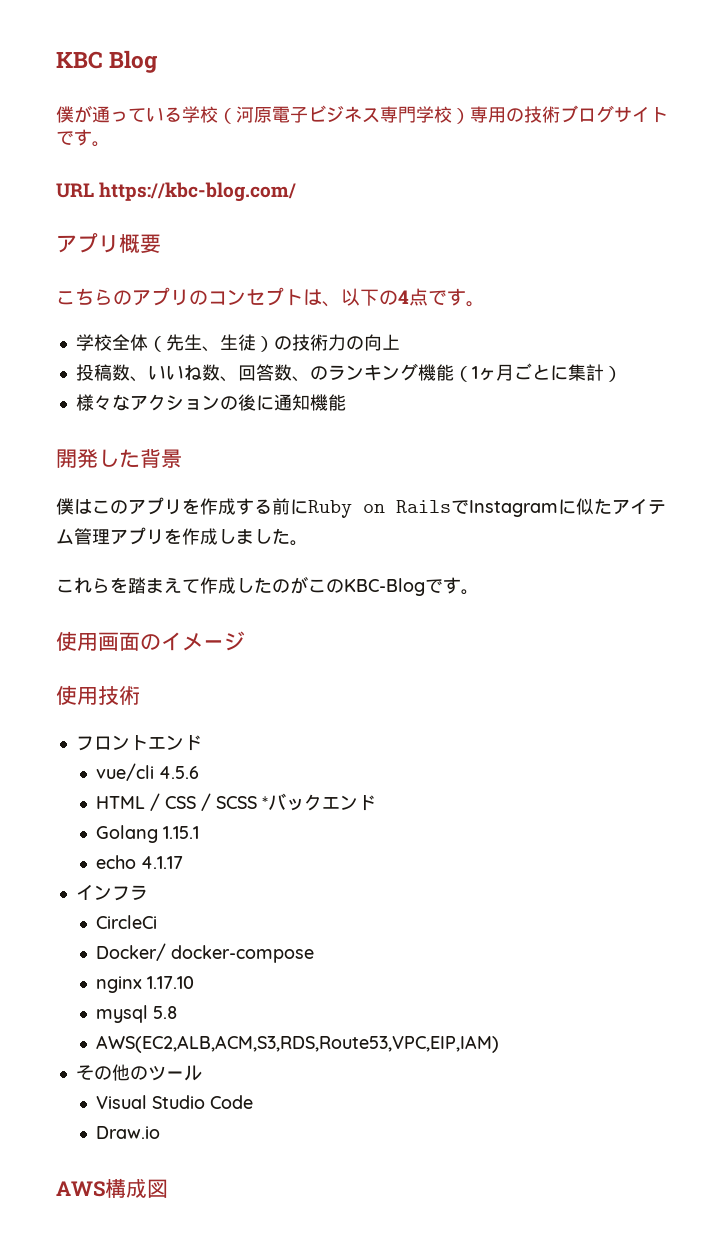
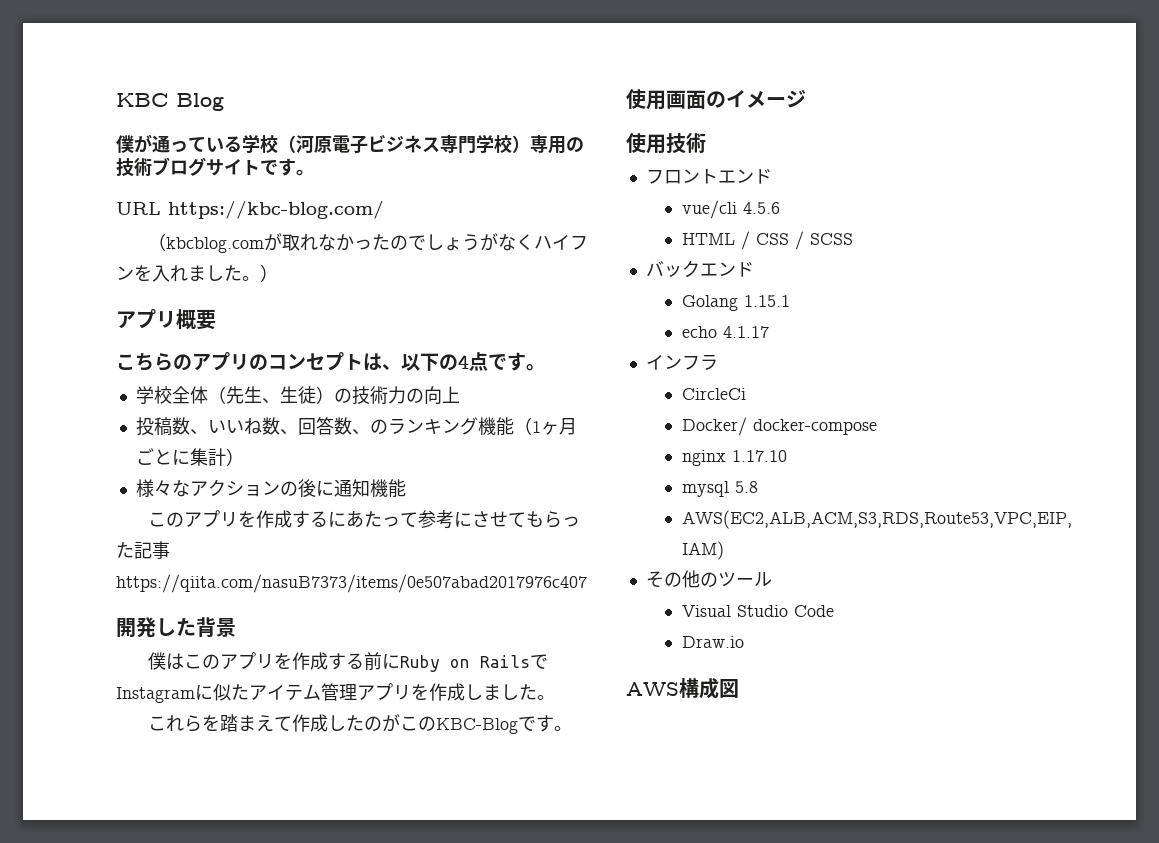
(297, 192) none -> [148,233,589,253] [116,264,278,282] // （kbcblog.comが取れなかったのでしょうがなくハイフンを入れました。）
(346, 402) none -> [148,510,581,529] [116,541,170,559] [116,574,587,593] // このアプリを作成するにあたって参考にさせてもらった記事https://qiita.com/nasuB7373/items/0e507abad2017976c407
[261,796,268,809] * -> (853, 239) //

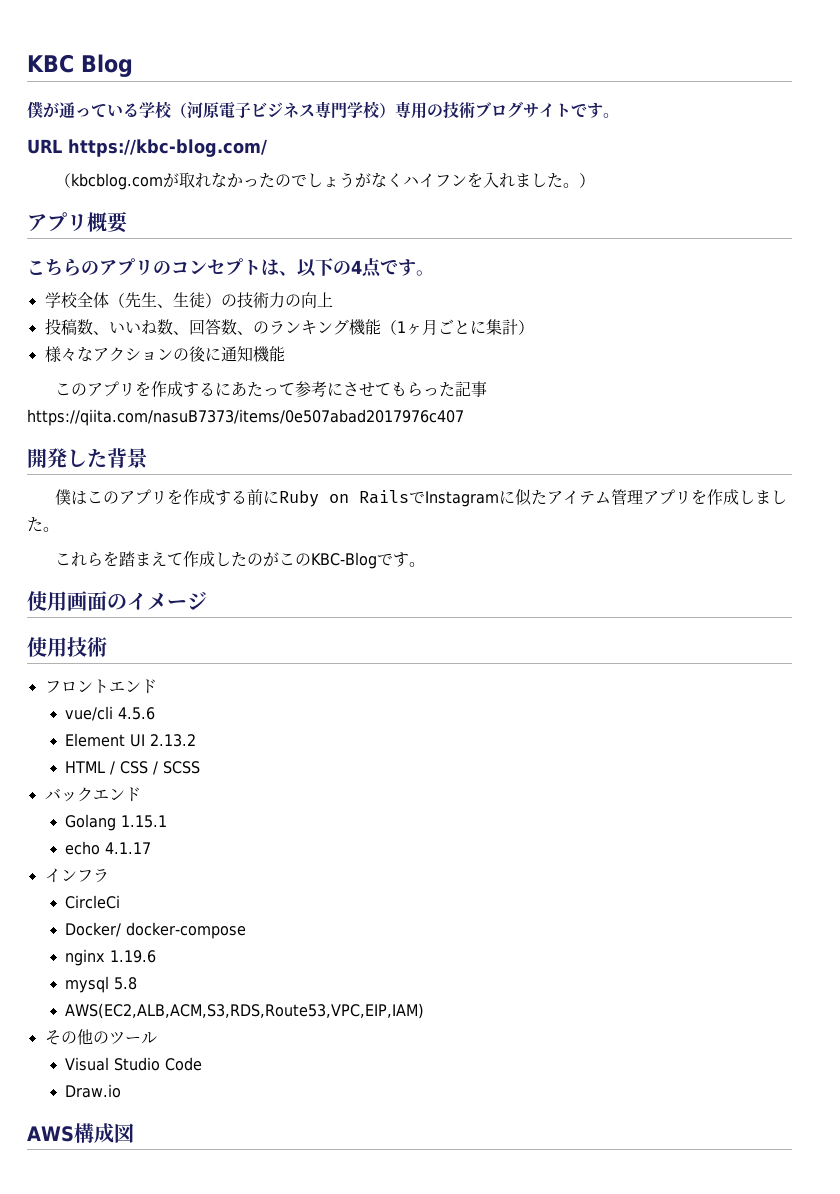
(780, 208) none -> [65,733,197,747] // Element UI 2.13.2
[731,450,787,462] 1.17.10 -> [110,950,157,963] 1.19.6

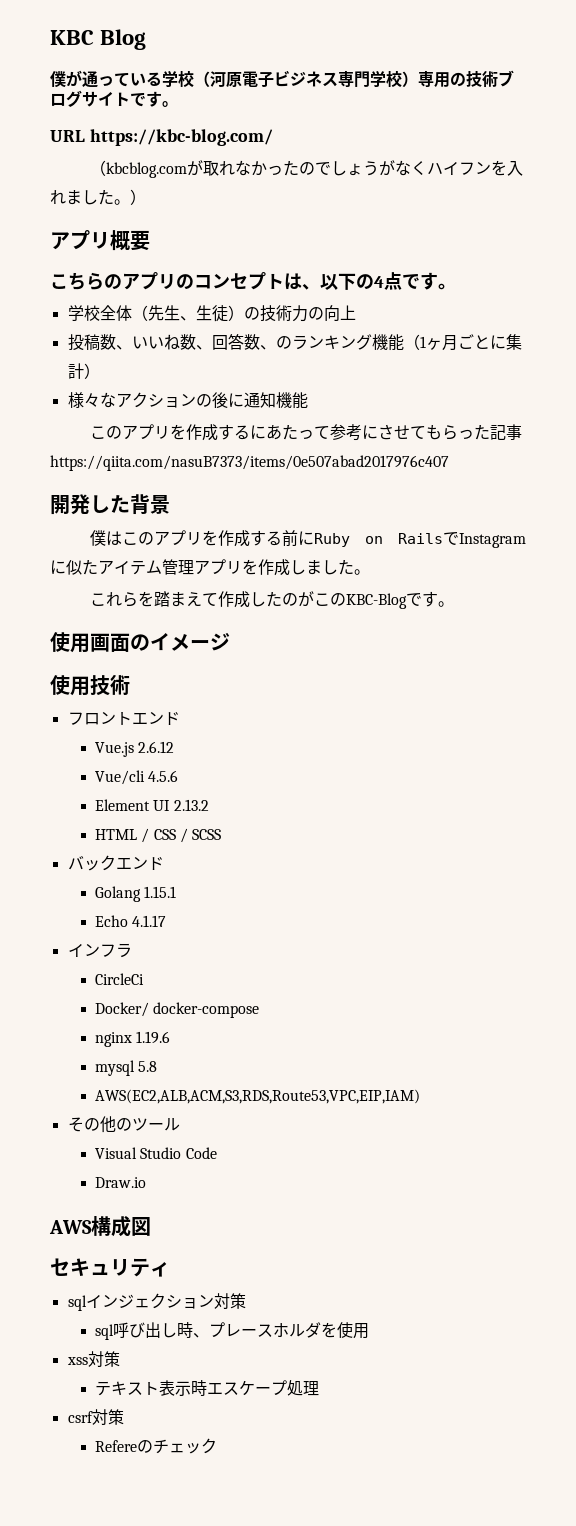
[65,706,114,721] vue/cli -> [94,741,175,757] [94,770,145,785] Vue.js 2.6.12 // Vue/cli
[65,841,101,855] echo -> [94,915,128,927] Echo
(134, 1133) none -> [50,1258,170,1277] [67,1293,246,1311] [94,1322,369,1340] [66,1351,120,1367] [94,1380,319,1396] [67,1409,124,1425] [94,1438,217,1454] // セキュリティ // sqlインジェクション対策 // sql呼び出し時、プレースホルダを使用 // xss対策 // テキスト表示時エスケープ処理 // csrf対策 // Refereのチェック

